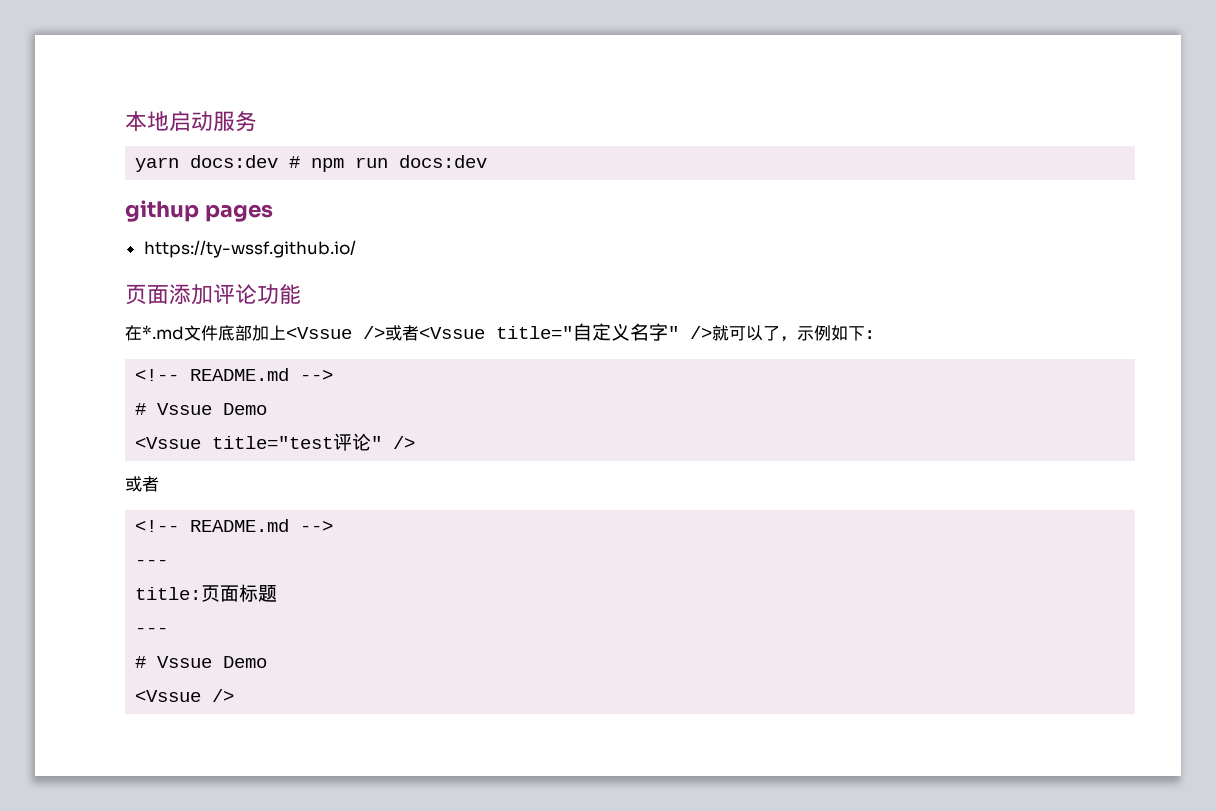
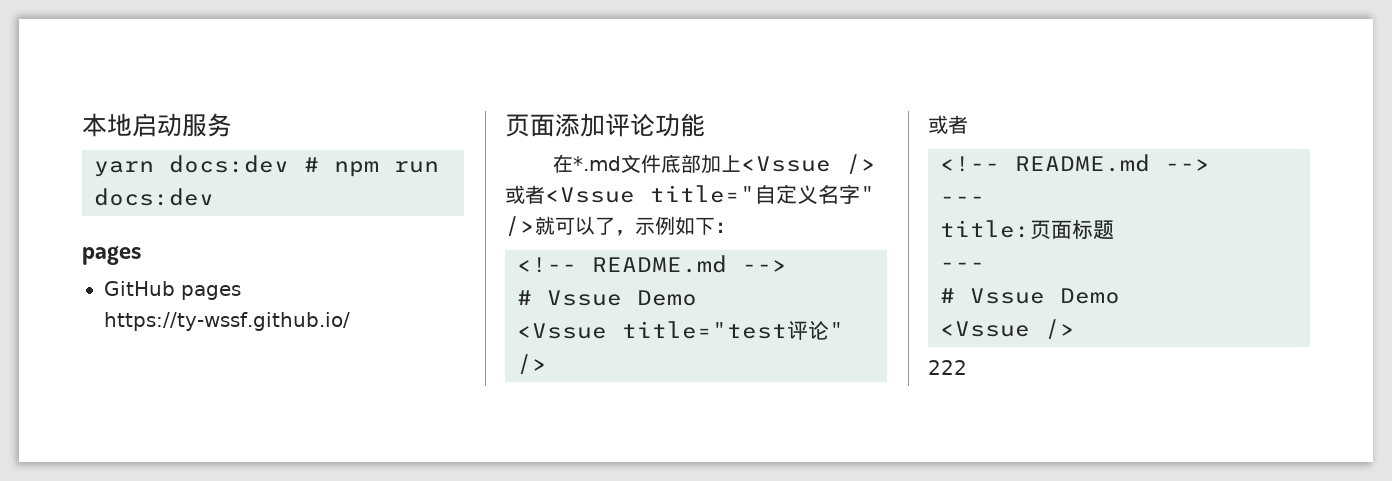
[125,200,199,222] githup -> (214, 197) none
(273, 213) none -> [104,281,241,300] GitHub pages
(235, 695) none -> [928,360,967,375] // 222

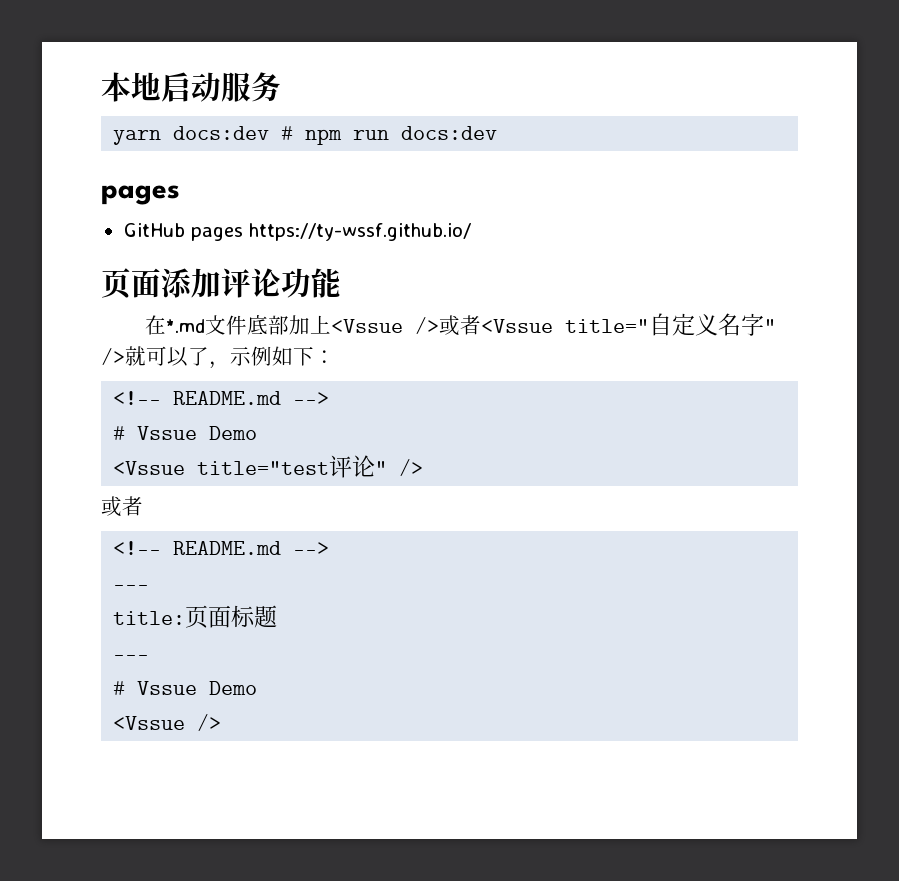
[928,360,967,375] // 222 -> (222, 722) none

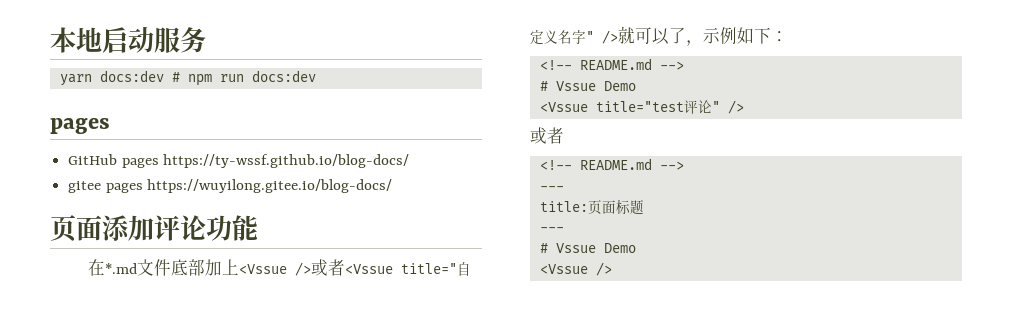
[248,223,471,241] https://ty-wssf.github.io/ -> [163,154,410,168] [68,179,393,193] https://ty-wssf.github.io/blog-docs/ // gitee pages https://wuyilong.gitee.io/blog-docs/

